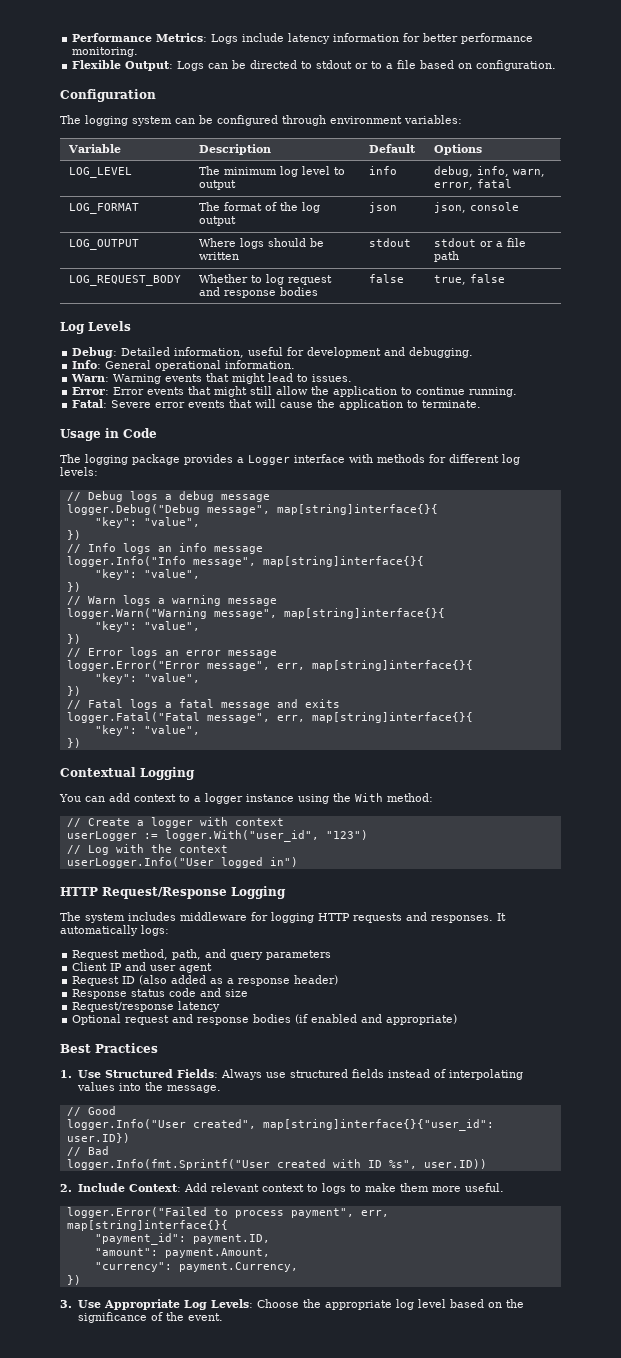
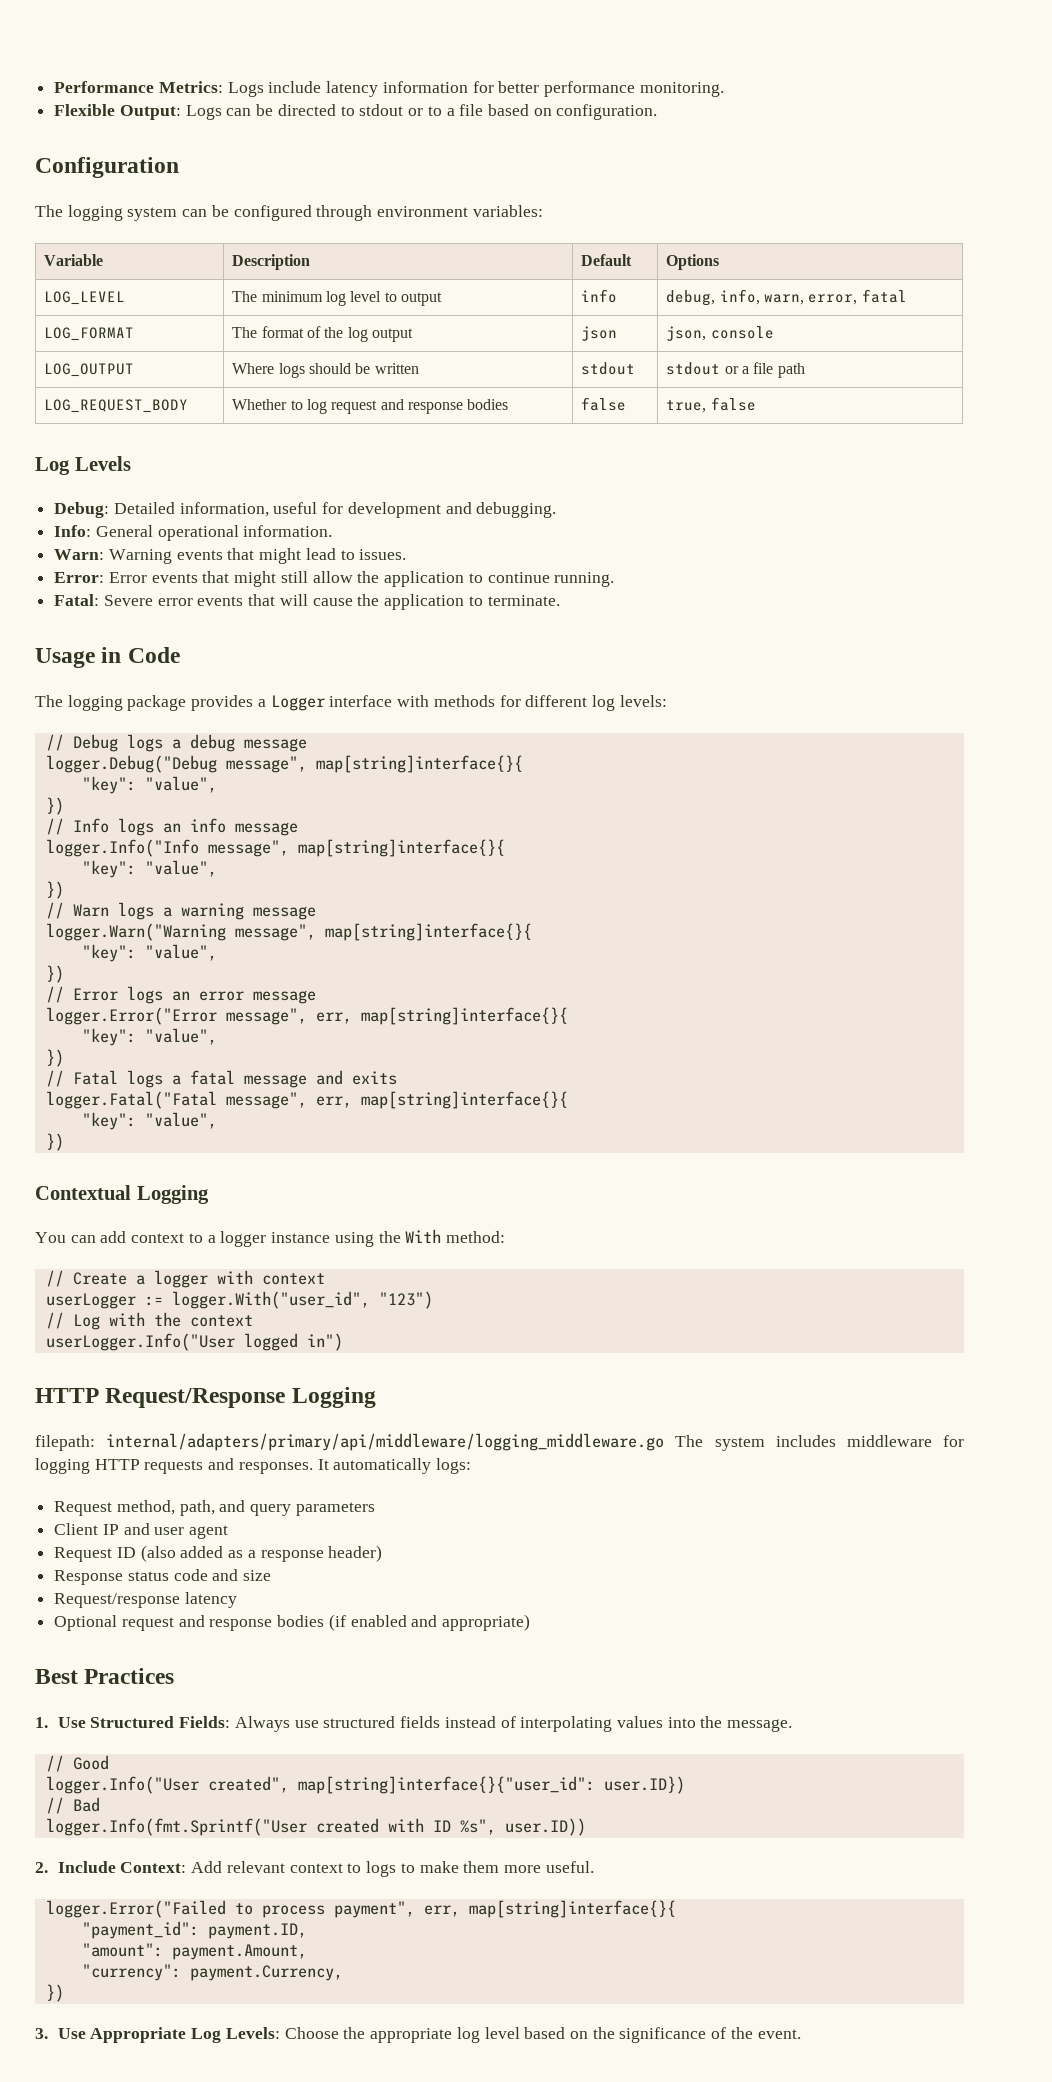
(286, 892) none -> [35,1433,665,1451] filepath: internal/adapters/primary/api/middleware/logging_middleware.go

